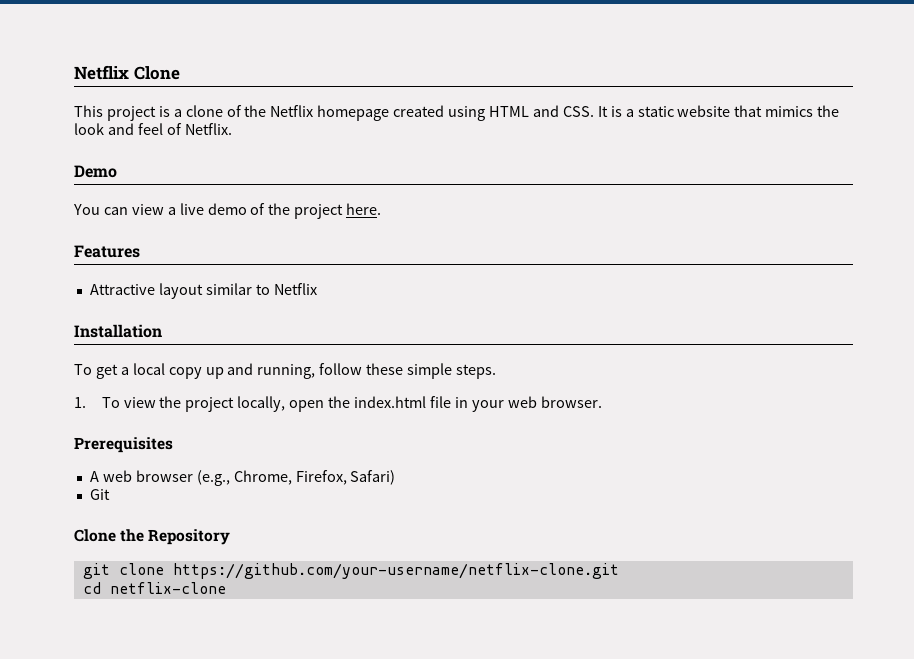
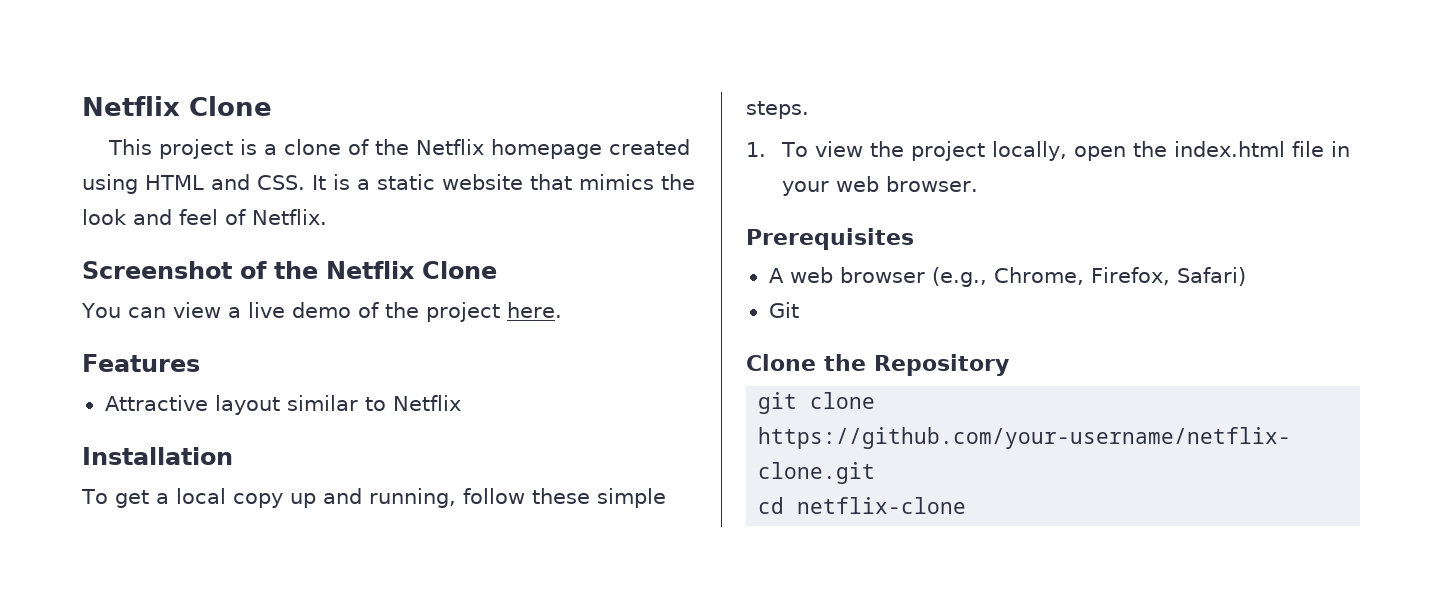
[74,165,117,178] Demo -> [82,261,497,279] Screenshot of the Netflix Clone

